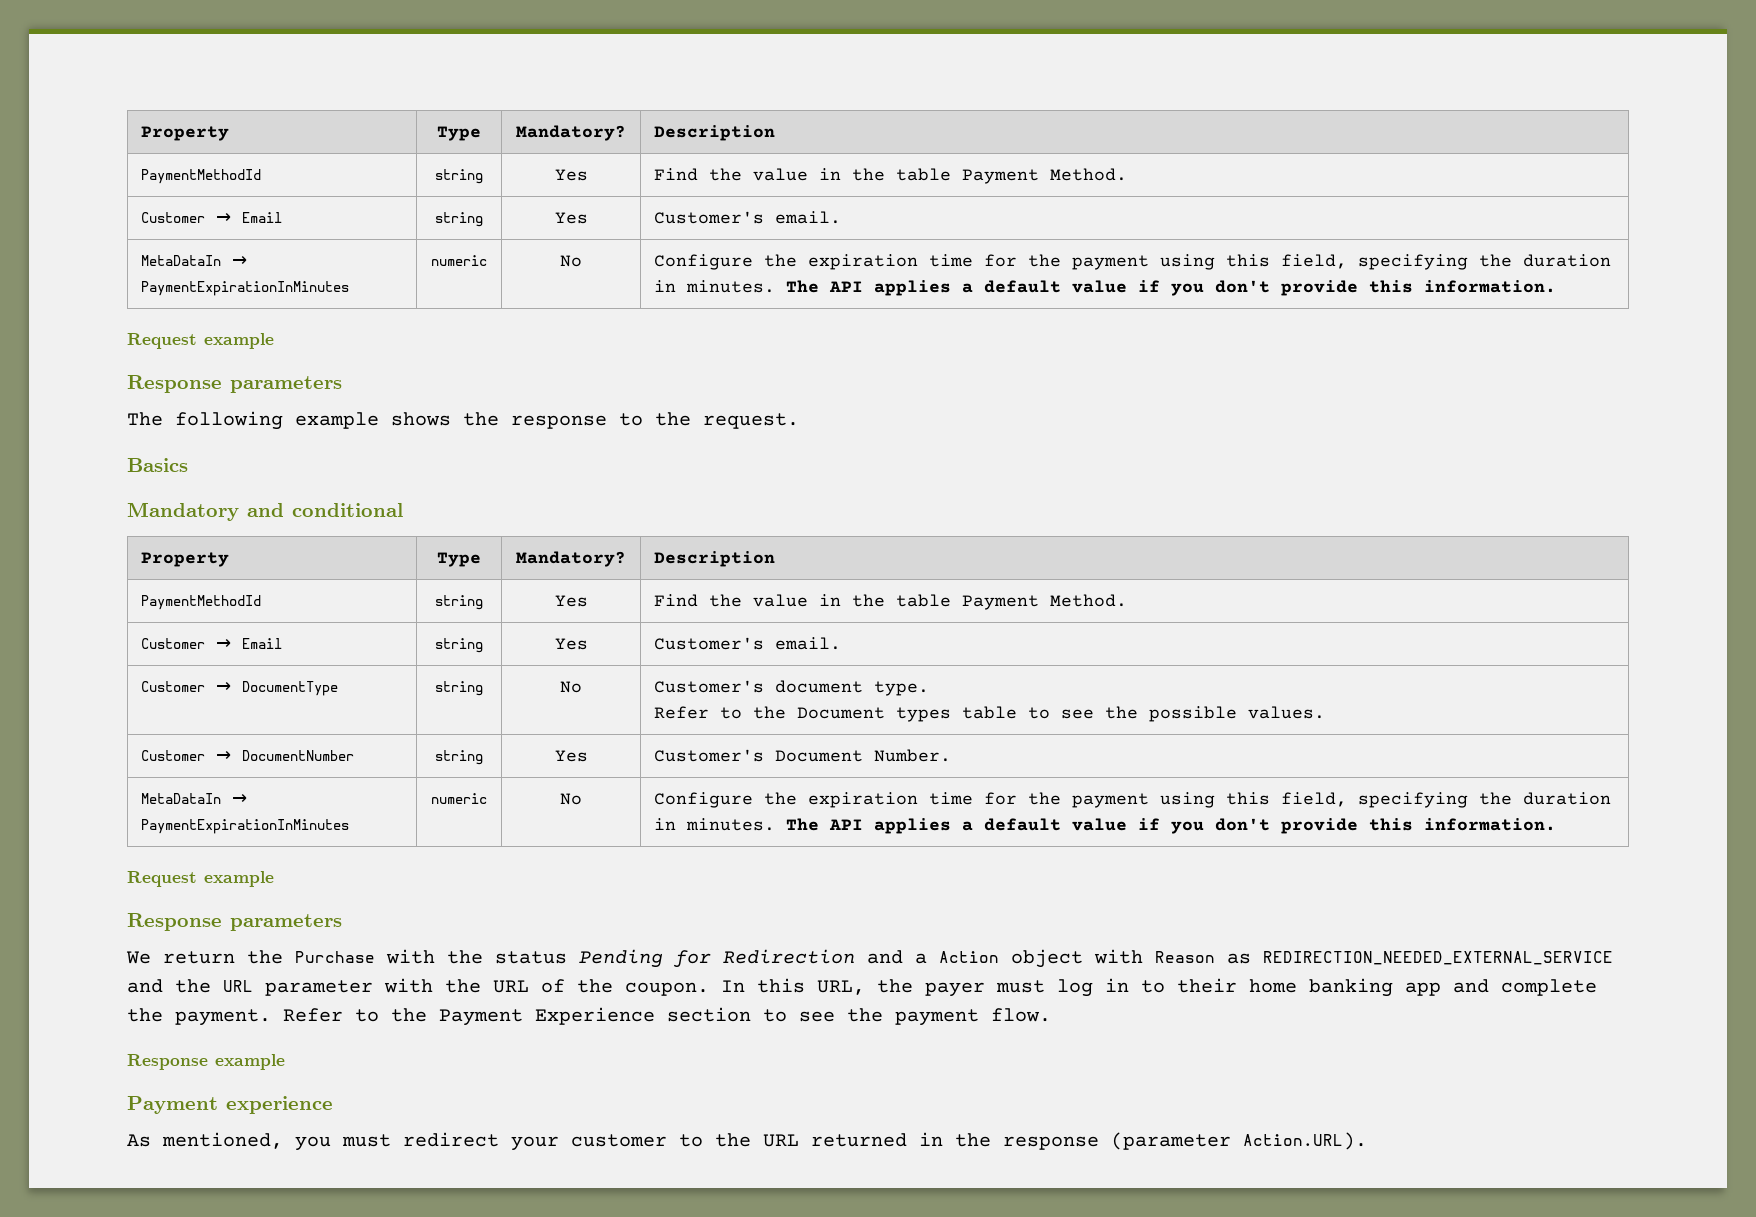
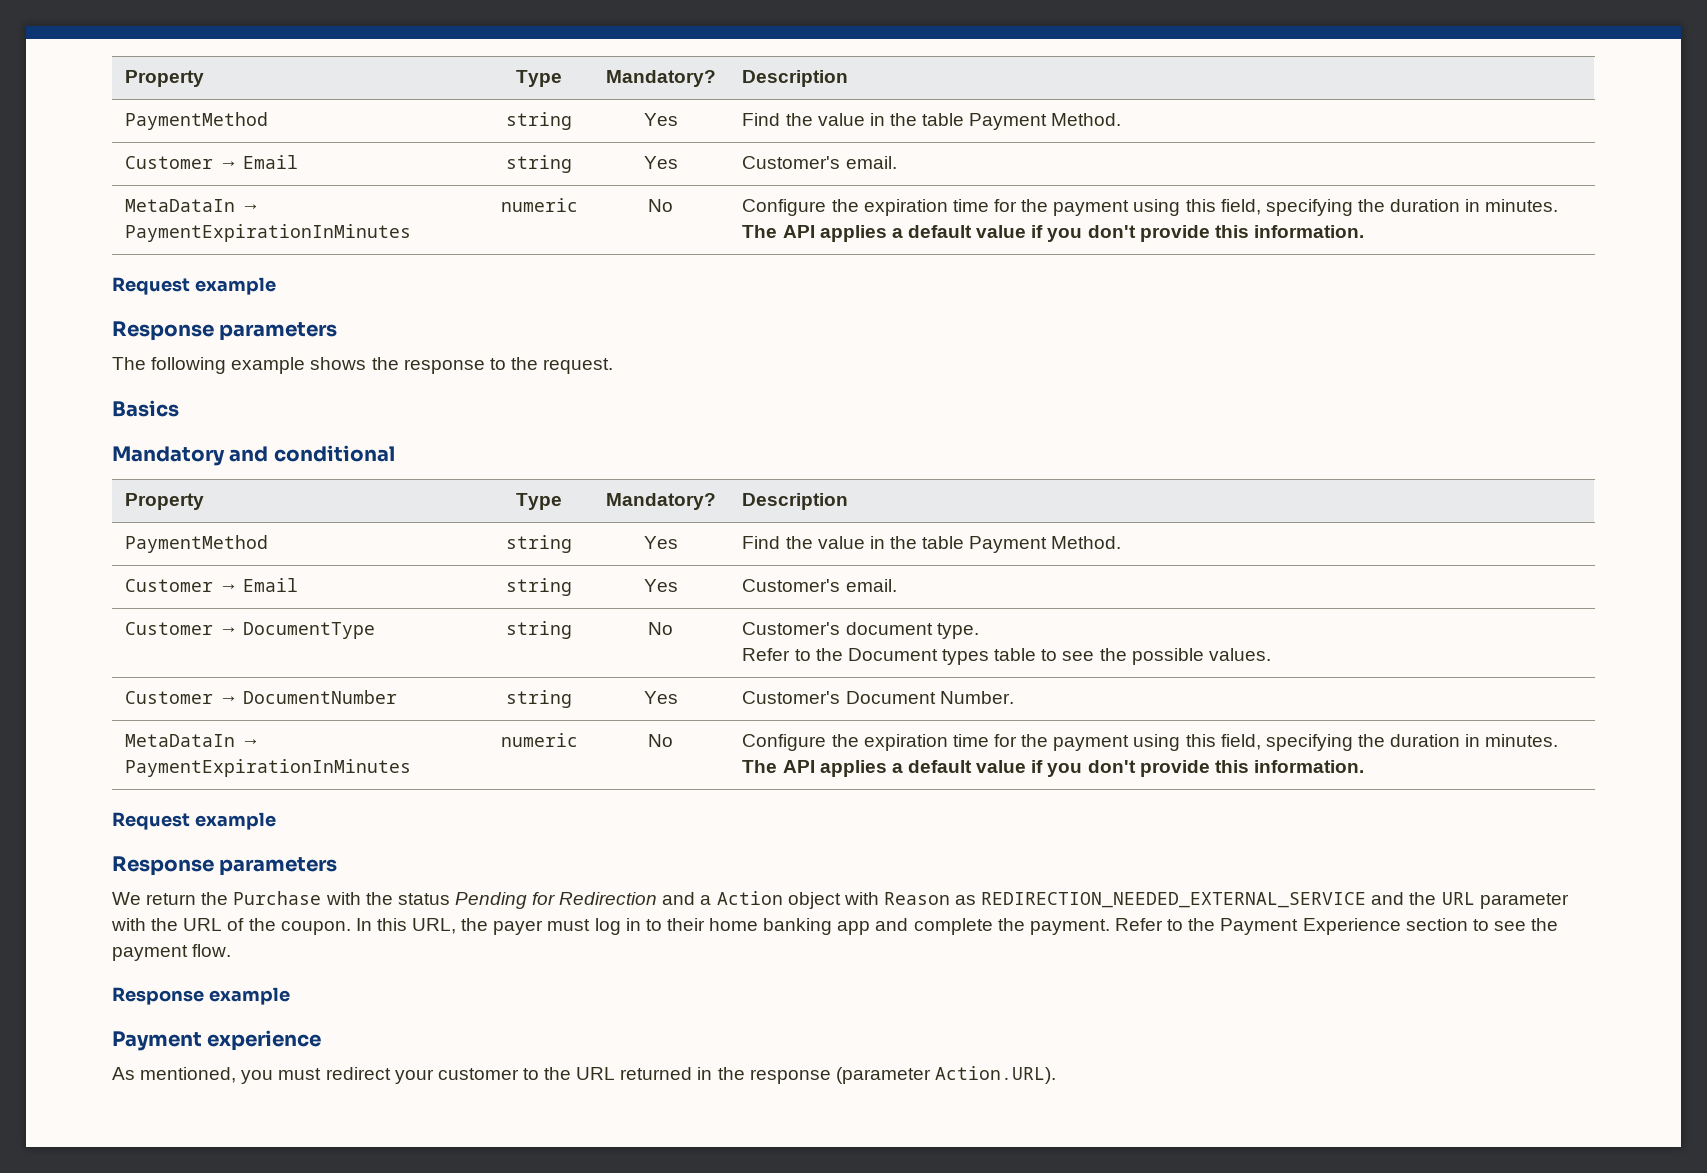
[141,126,230,141] [437,126,481,141] [516,125,626,141] [654,125,776,141] [141,169,262,184] Property | Type | Mandatory? | Description // PaymentMethodId -> [125,70,205,87] [516,70,562,87] [605,70,716,87] [742,70,849,87] [125,112,269,130] Property | Type | Mandatory? | Description // PaymentMethod
[141,595,262,610] PaymentMethodId -> [125,535,269,553] PaymentMethod

